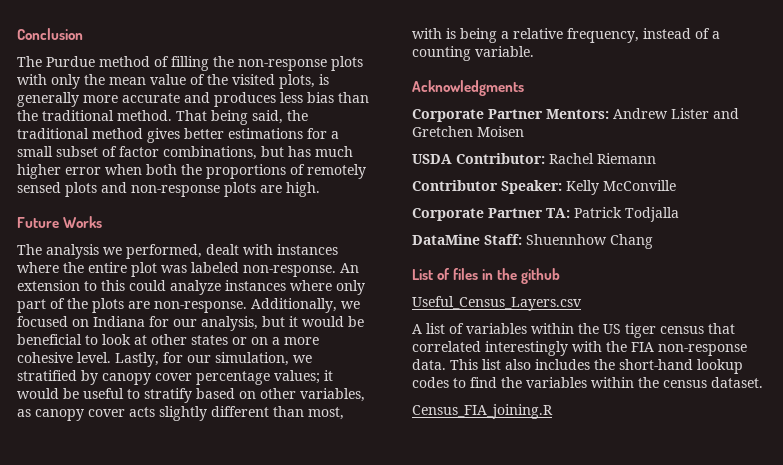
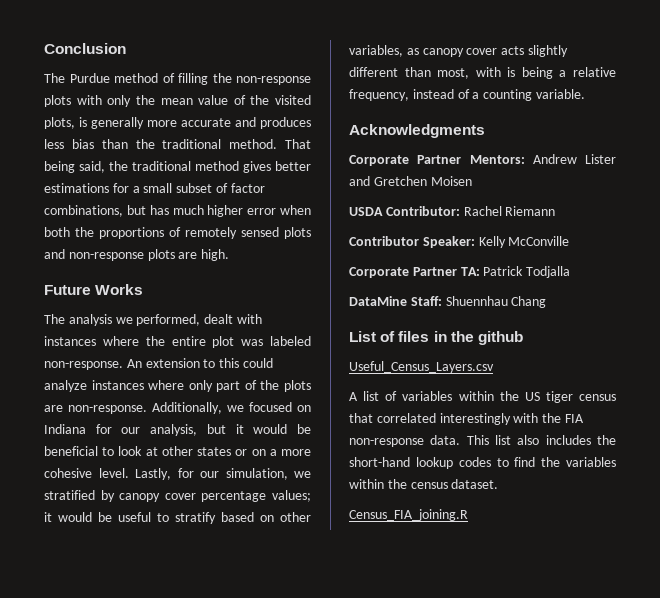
[526,234,607,245] Shuennhow -> [445,296,508,306] Shuennhau

